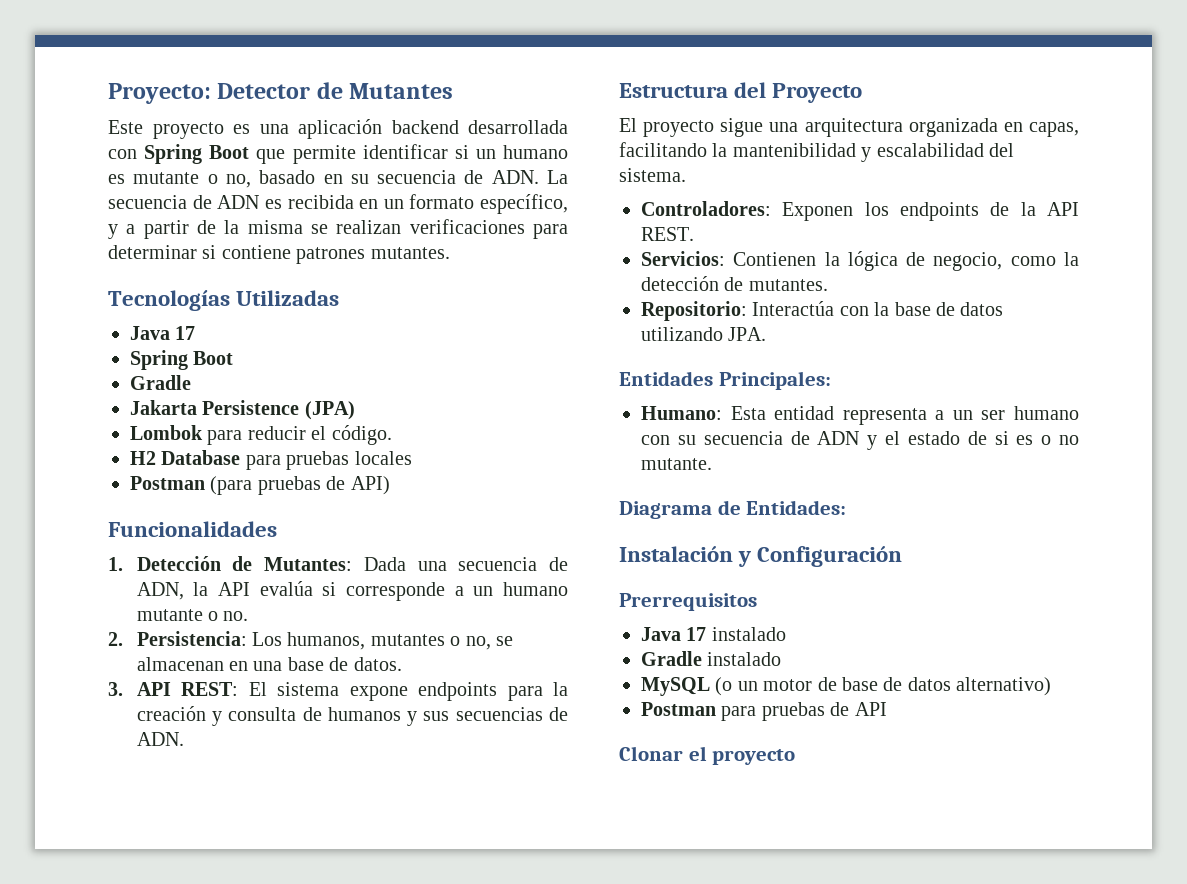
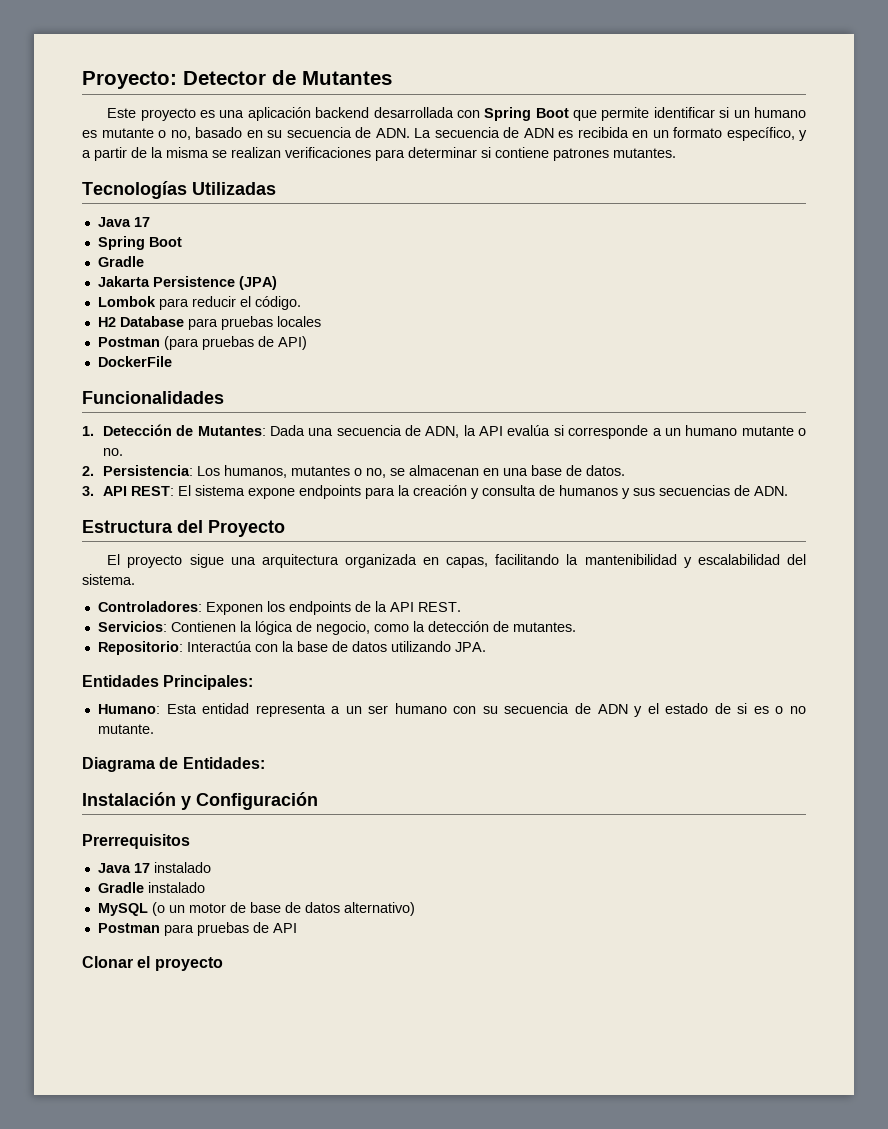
(390, 485) none -> [97,356,172,367] // DockerFile

